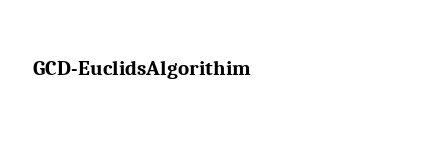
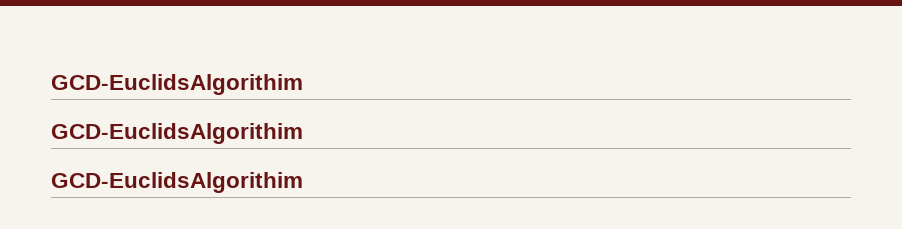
[33,60,251,79] GCD-EuclidsAlgorithim -> [51,74,303,95] [51,123,303,144] [51,172,303,193] GCD-EuclidsAlgorithim // GCD-EuclidsAlgorithim // GCD-EuclidsAlgorithim

